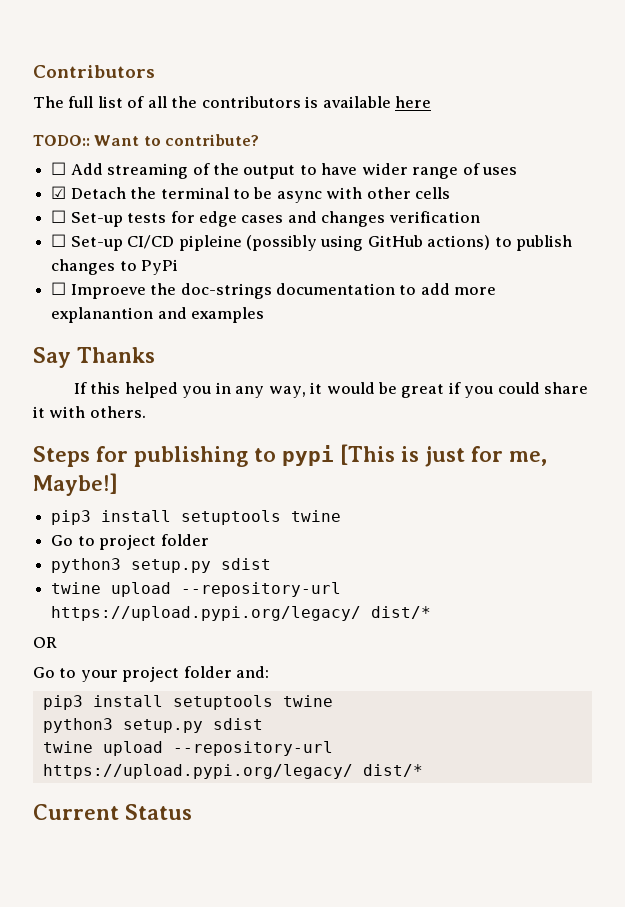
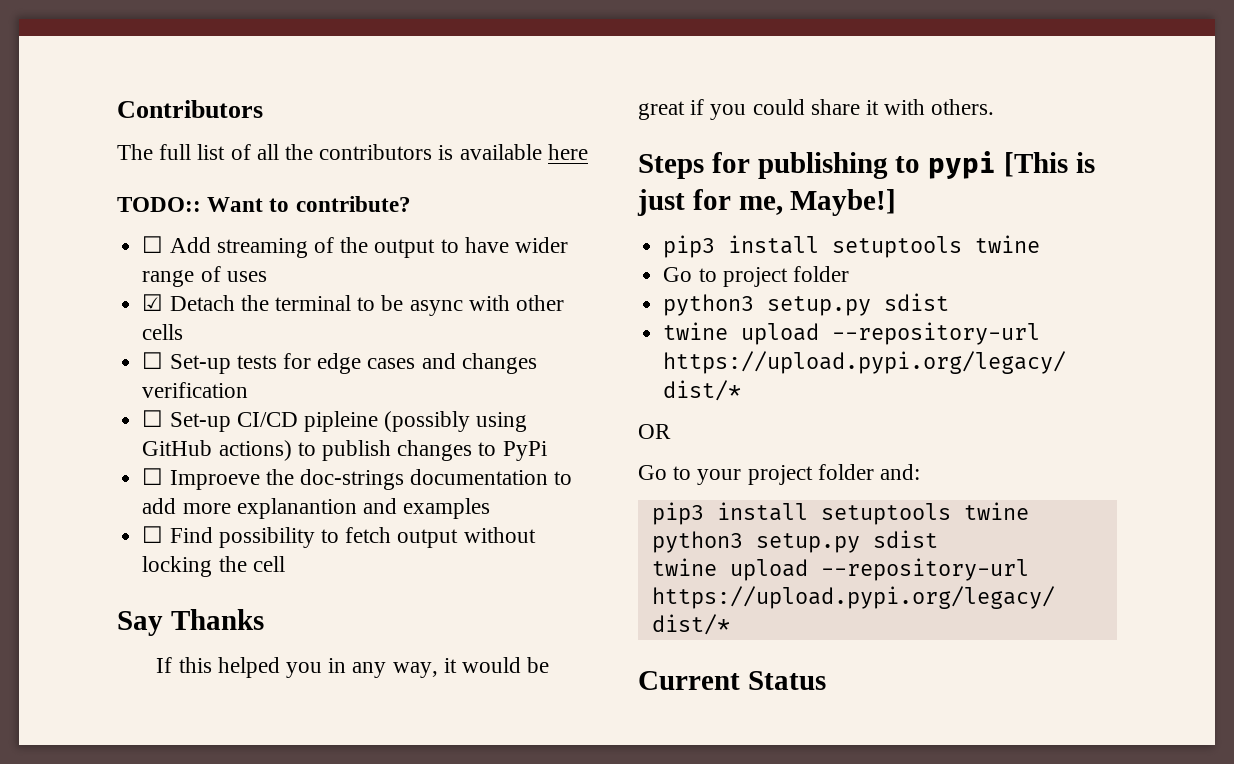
(265, 315) none -> [142,526,536,548] [142,556,285,577] // ☐ Find possibility to fetch output without locking the cell

